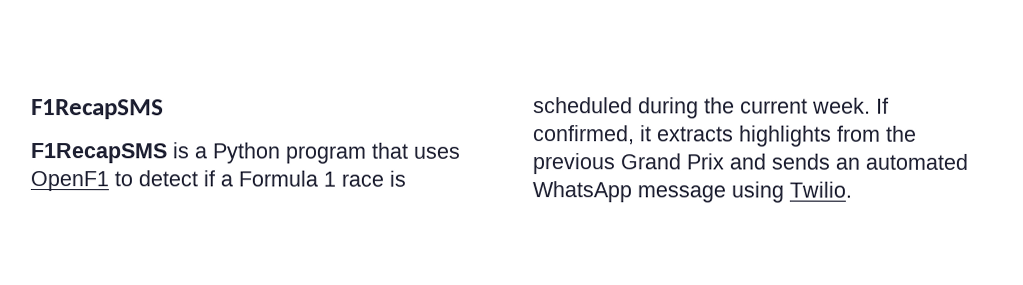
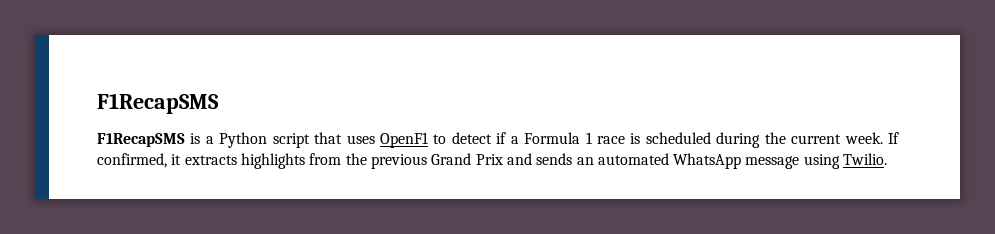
[285,145,366,164] program -> [272,133,310,148] script

